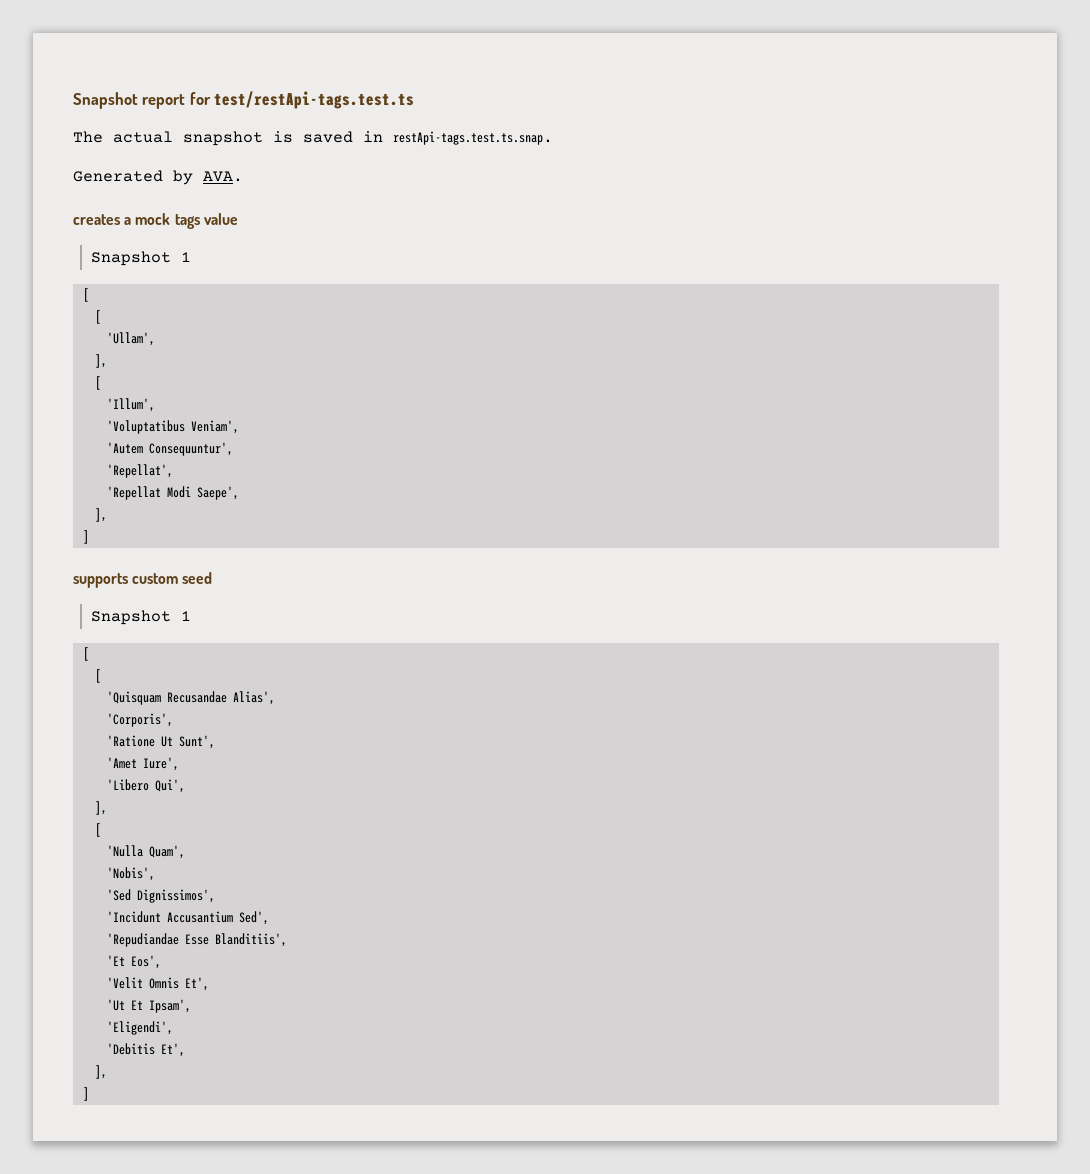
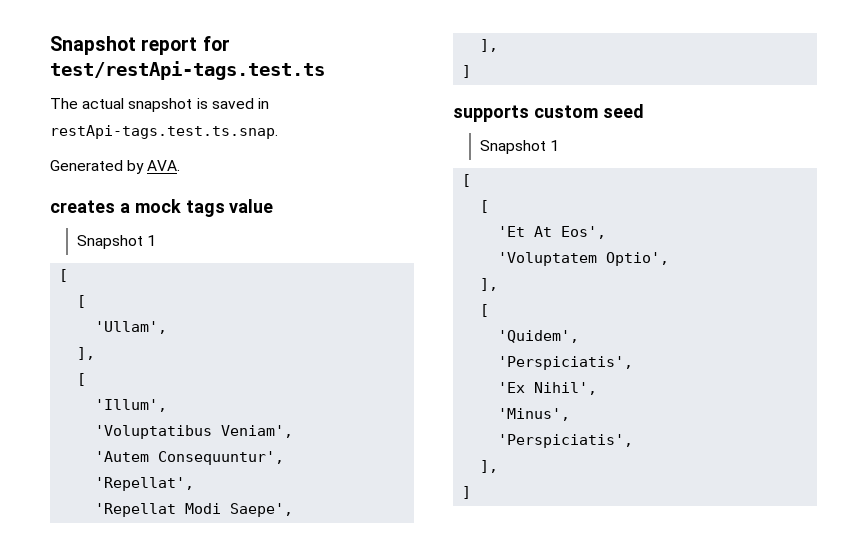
[106,691,275,705] [106,713,173,727] [106,735,215,749] [106,757,179,771] [106,779,185,793] [94,801,107,815] [94,823,101,837] [106,845,185,859] [106,867,155,881] [106,889,215,903] [106,911,269,925] [106,933,287,947] [106,955,161,969] [106,977,209,991] [106,999,191,1013] [106,1021,173,1035] [106,1043,185,1057] 'Quisquam Recusandae Alias', // 'Corporis', // 'Ratione Ut Sunt', // 'Amet Iure', // 'Libero Qui', // ], // [ // 'Nulla Quam', // 'Nobis', // 'Sed Dignissimos', // 'Incidunt Accusantium Sed', // 'Repudiandae Esse Blanditiis', // 'Et Eos', // 'Velit Omnis Et', // 'Ut Et Ipsam', // 'Eligendi', // 'Debitis Et', -> [498,226,607,239] [498,252,670,266] [480,278,499,291] [480,304,490,317] [498,330,580,343] [498,356,634,370] [498,382,598,395] [498,408,571,421] [498,434,634,448] 'Et At Eos', // 'Voluptatem Optio', // ], // [ // 'Quidem', // 'Perspiciatis', // 'Ex Nihil', // 'Minus', // 'Perspiciatis',

